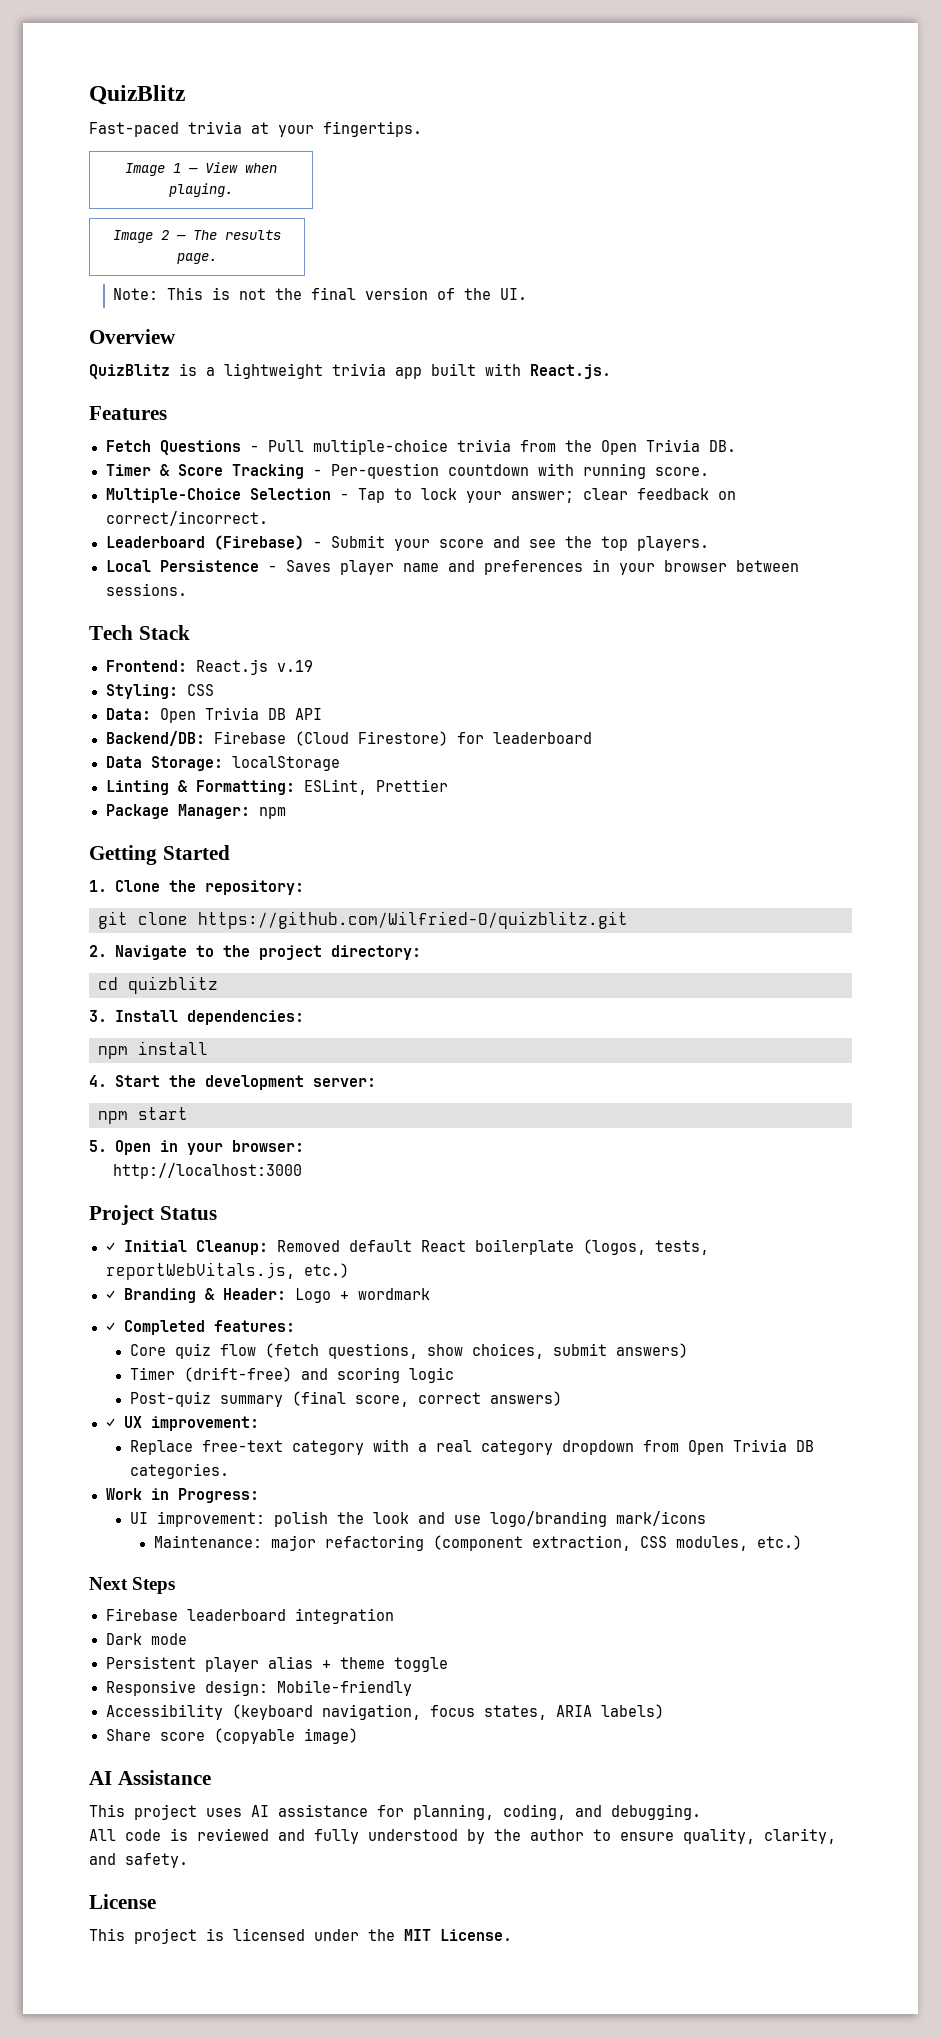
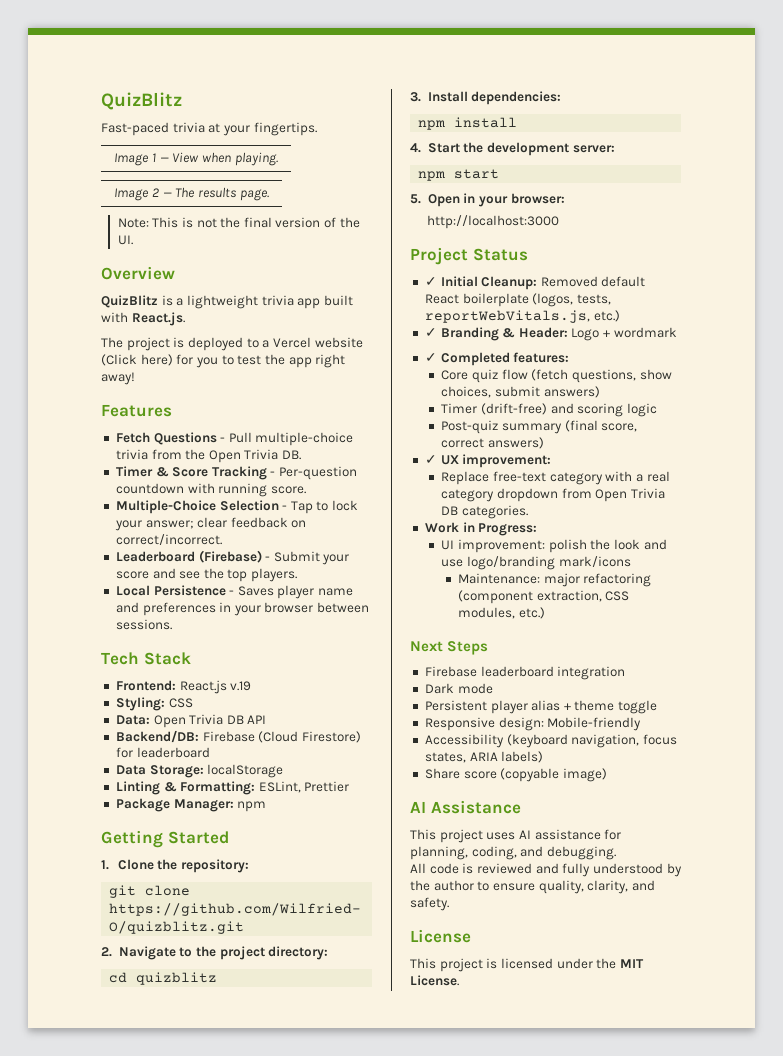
(611, 371) none -> [101,337,363,351] [101,354,346,368] [101,372,135,385] // The project is deployed to a Vercel website (Click here) for you to test the app right away!

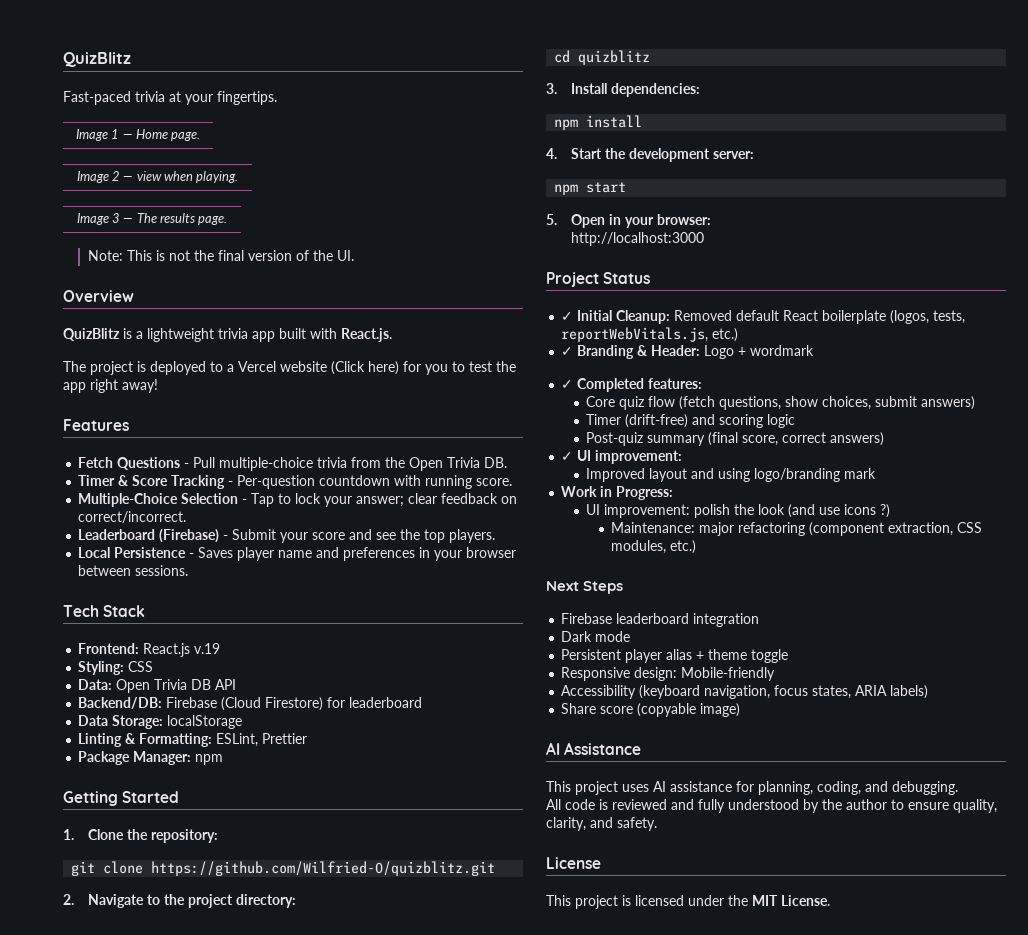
[172,152,200,163] View -> [135,129,201,141] [76,171,162,183] Home page. // Image 2 — view
[152,188,160,197] 2 -> [111,213,120,223] 3
[440,455,459,465] UX -> [577,450,592,461] UI
[441,471,670,485] [441,488,666,502] [441,505,529,519] Replace free-text category with a real category dropdown from Open Trivia DB categories. -> [586,468,877,482] Improved layout and using logo/branding mark
[643,539,667,550] [441,556,631,570] and use logo/branding mark/icons -> [788,504,891,518] (and use icons ?)

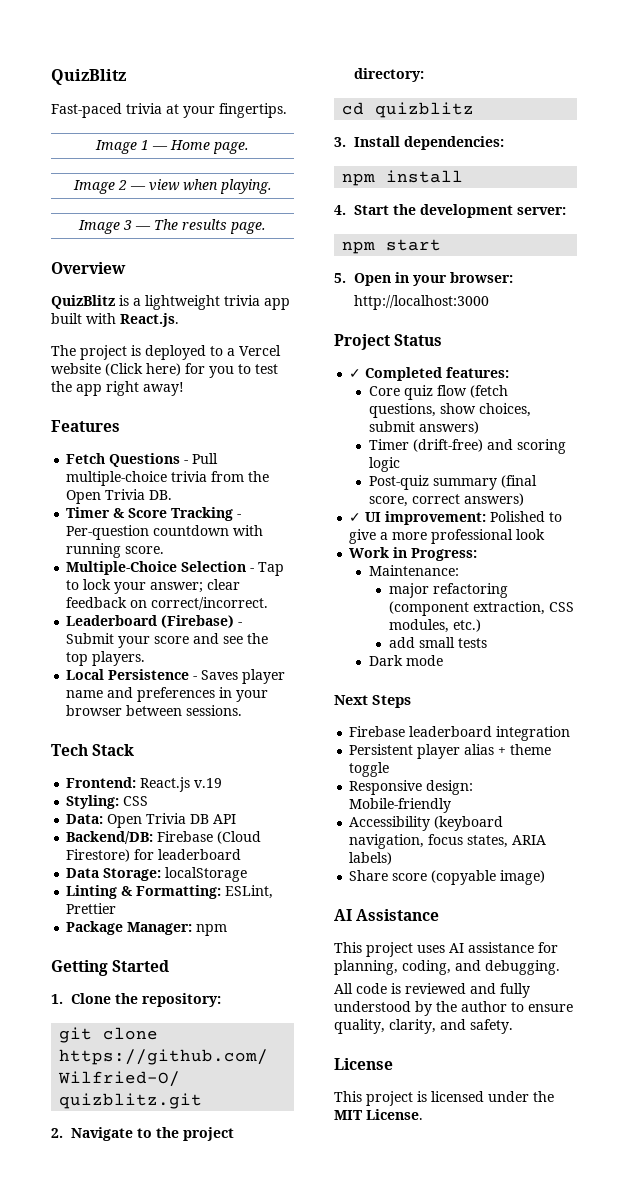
[88,250,355,261] // Note: This is not the final version of the UI. -> (266, 228) none
[561,310,966,324] [561,327,739,342] [561,345,815,359] // ✓ Initial Cleanup: Removed default React boilerplate (logos, tests, reportWebVitals.js, etc.) // ✓ Branding & Header: Logo + wordmark -> (443, 340) none
[586,468,877,482] [561,486,674,500] [586,504,891,518] [611,522,696,533] // Improved layout and using logo/branding mark // Work in Progress: // UI improvement: polish the look (and use icons ?) // Maintenance: -> [490,511,563,522] [349,529,546,544] [349,547,478,561] [369,565,460,576] Polished to give a more professional look // Work in Progress: // Maintenance: //
(697, 547) none -> [388,637,487,648] [369,655,444,666] // add small tests // Dark mode
[561,631,631,642] // Dark mode -> (571, 733) none

